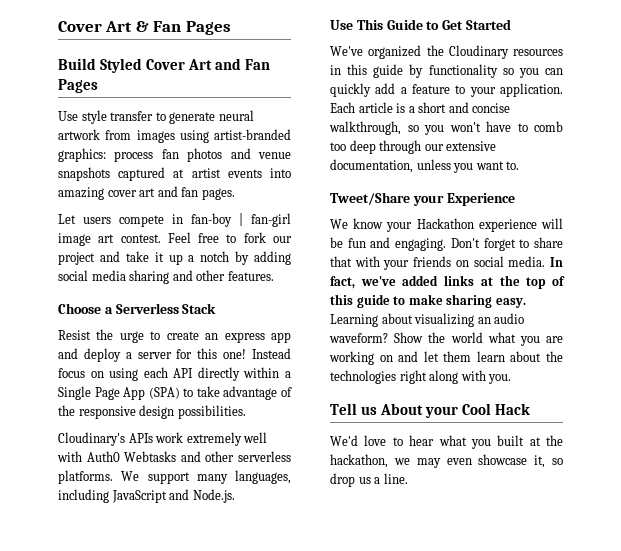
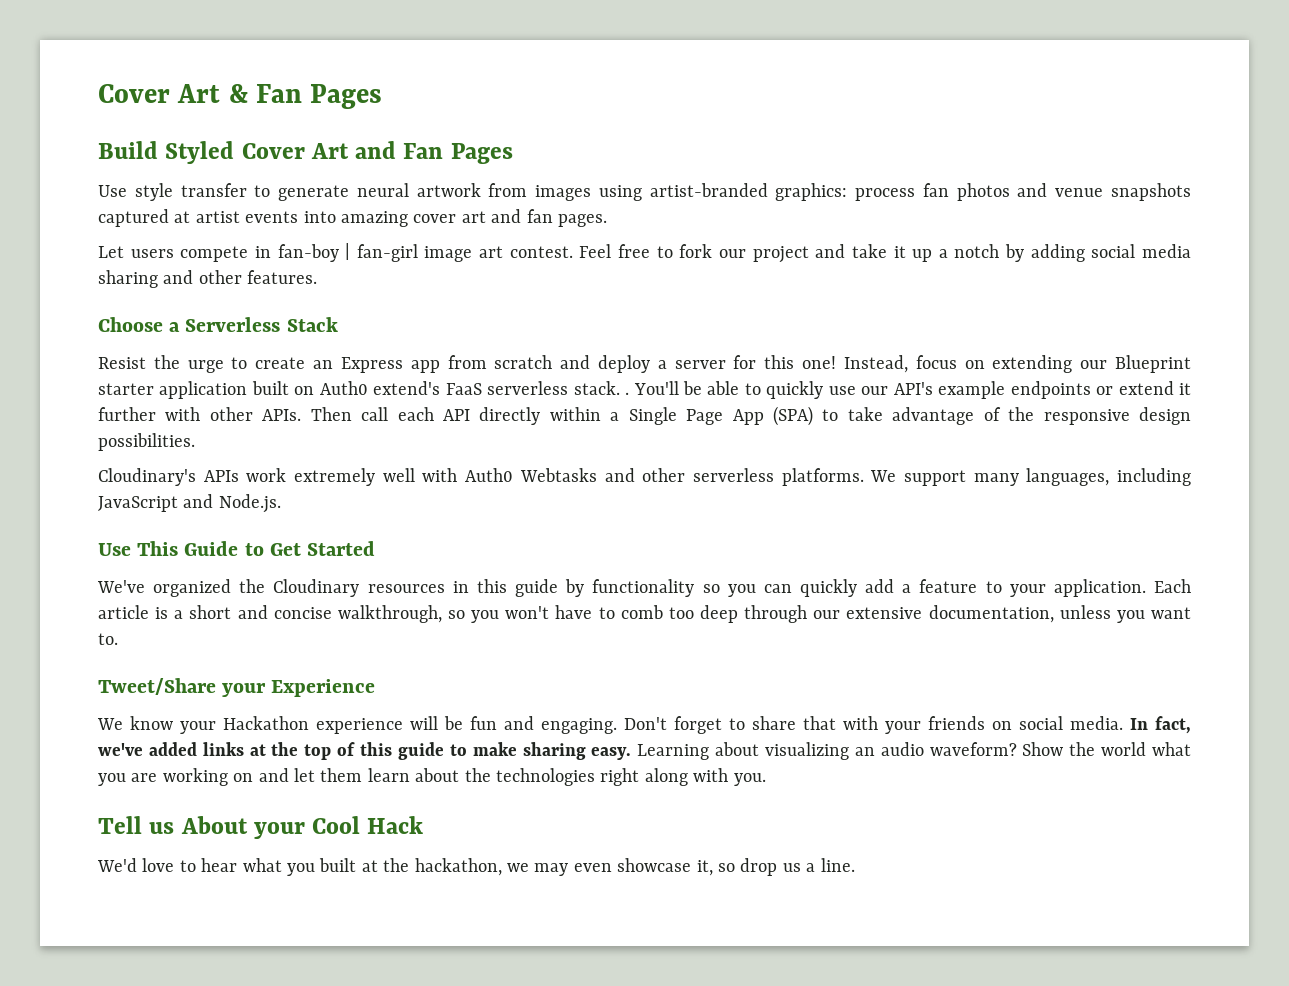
[224,332,291,343] express app -> [340,355,553,373] Express app from scratch
[252,348,291,359] Instead -> [843,355,908,373] Instead,
[109,368,139,381] using -> [992,355,1192,373] [98,381,1192,399] [98,407,389,421] extending our Blueprint starter application built on Auth0 extend's FaaS serverless stack. . You'll be able to quickly use our API's example endpoints or extend it further with other APIs. Then call

